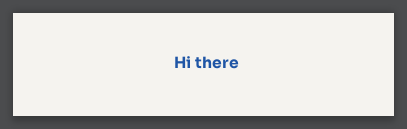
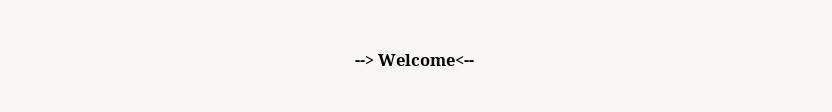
[173,56,240,69] Hi there -> [354,54,475,66] --> Welcome<--

